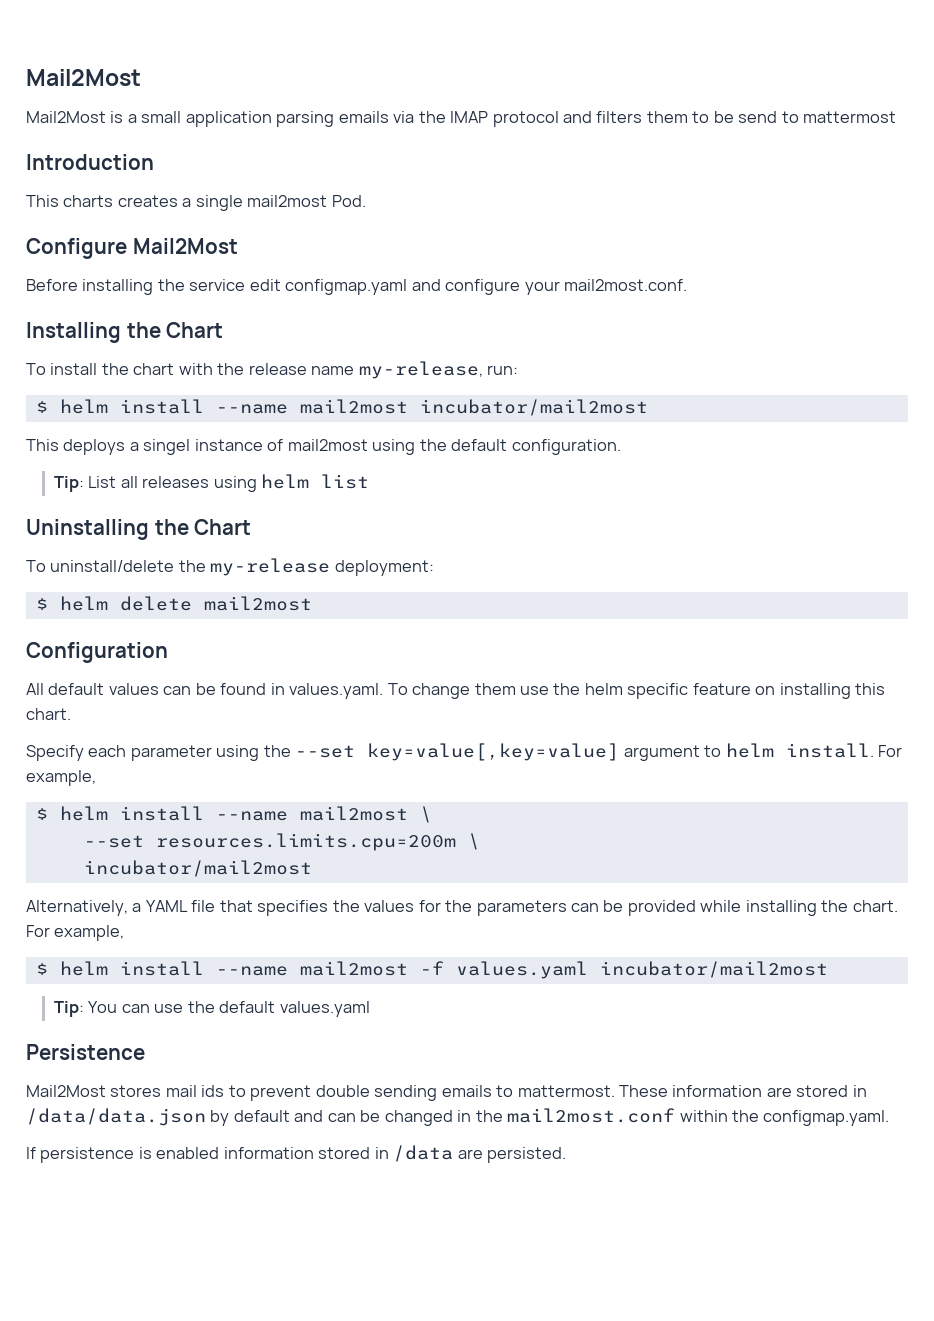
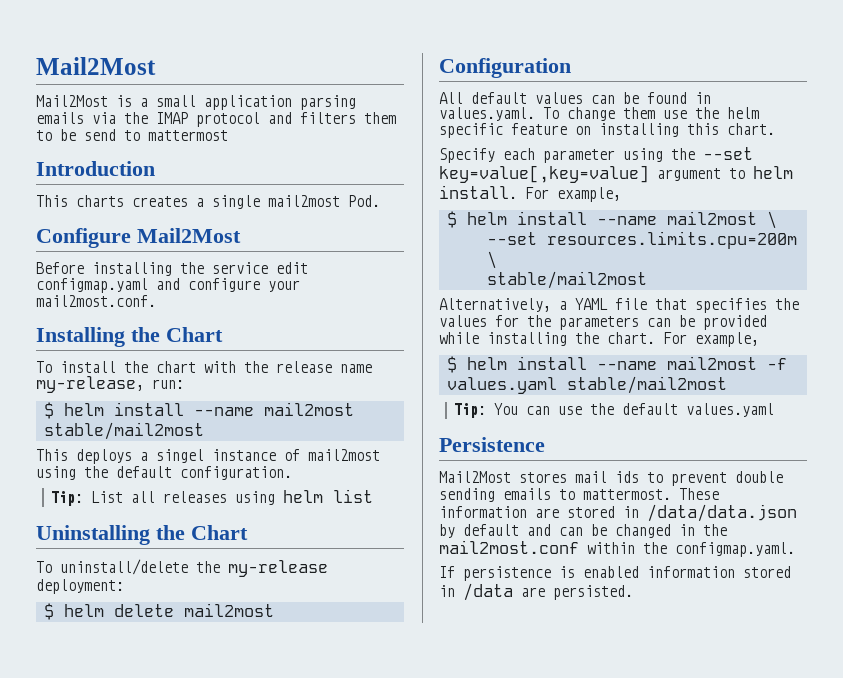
[419,399,648,416] incubator/mail2most -> [43,422,204,440] stable/mail2most
[83,860,312,877] incubator/mail2most -> [486,271,647,289] stable/mail2most
[599,961,828,978] incubator/mail2most -> [566,376,727,394] stable/mail2most

